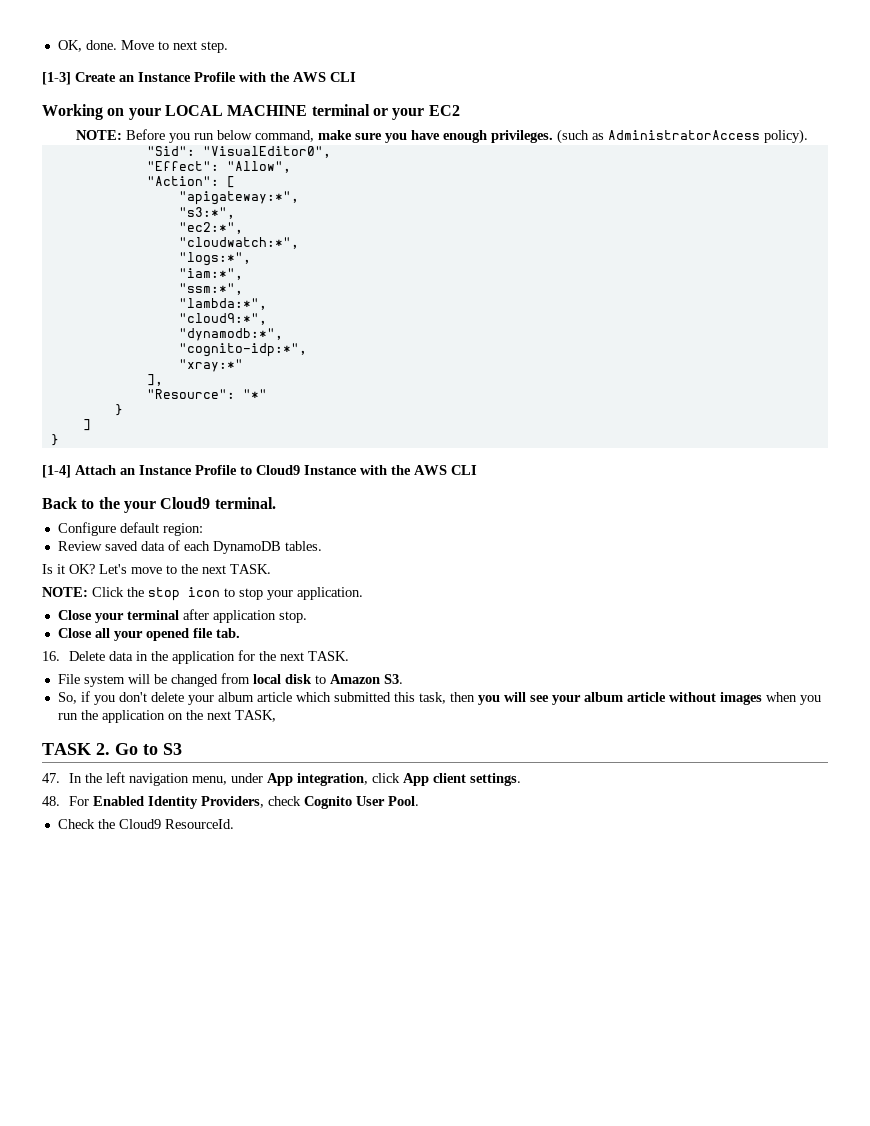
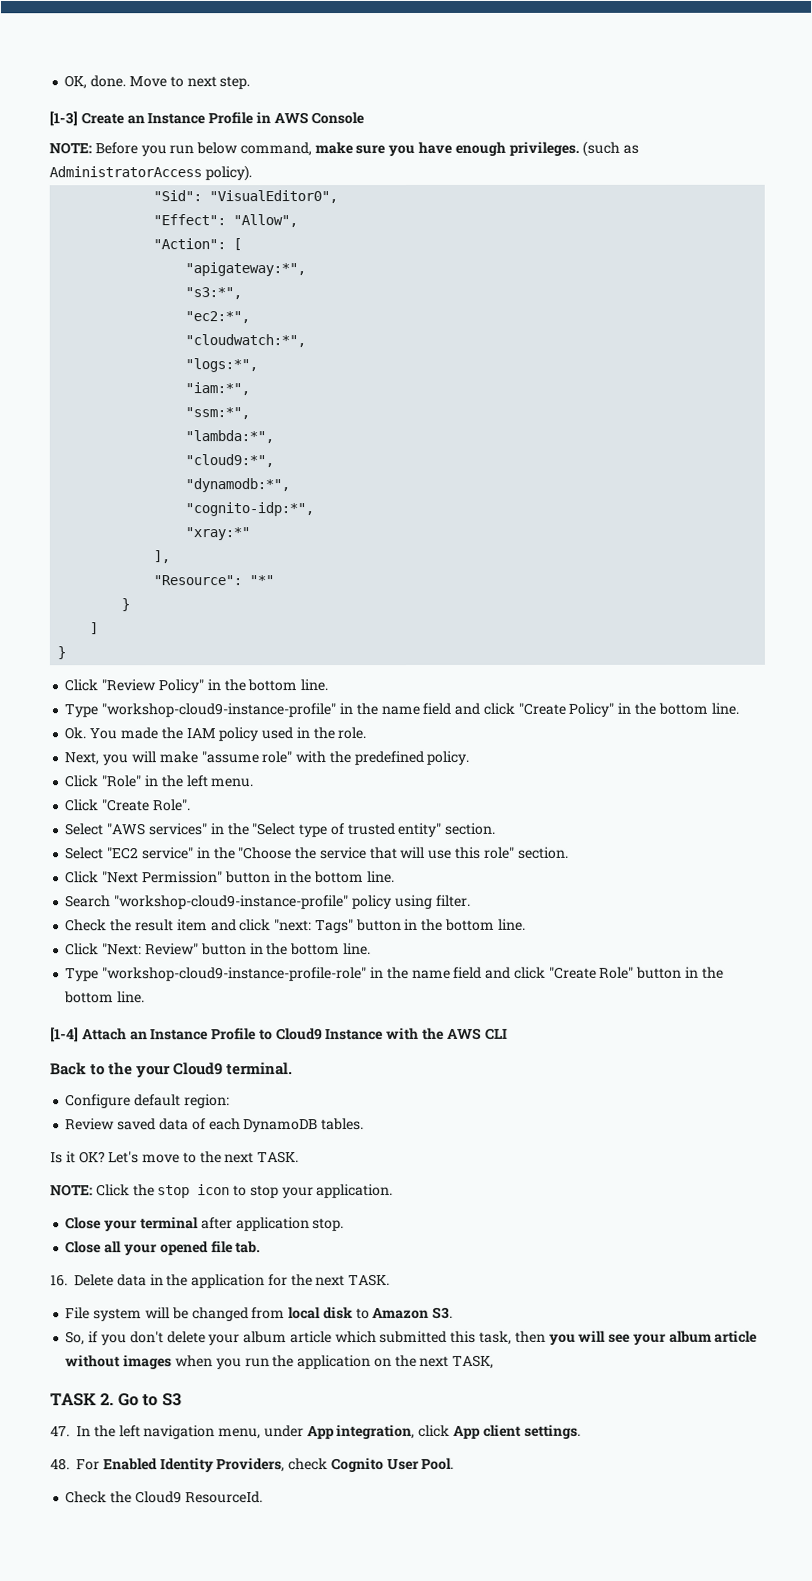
[239,72,356,82] [42,104,460,120] with the AWS CLI // Working on your LOCAL MACHINE terminal or your EC2 -> [255,112,365,125] in AWS Console
(59, 440) none -> [64,679,329,694] [64,702,739,718] [64,727,367,742] [64,750,470,766] [64,775,254,788] [65,799,191,812] [65,822,497,838] [65,846,569,860] [65,871,395,884] [65,894,471,910] [65,918,526,934] [65,943,371,956] [65,966,724,982] [64,991,146,1004] // Click "Review Policy" in the bottom line. // Type "workshop-cloud9-instance-profile" in the name field and click "Create Policy" in the bottom line. // Ok. You made the IAM policy used in the role. // Next, you will make "assume role" with the predefined policy. // Click "Role" in the left menu. // Click "Create Role". // Select "AWS services" in the "Select type of trusted entity" section. // Select "EC2 service" in the "Choose the service that will use this role" section. // Click "Next Permission" button in the bottom line. // Search "workshop-cloud9-instance-profile" policy using filter. // Check the result item and click "next: Tags" button in the bottom line. // Click "Next: Review" button in the bottom line. // Type "workshop-cloud9-instance-profile-role" in the name field and click "Create Role" button in the bottom line.

